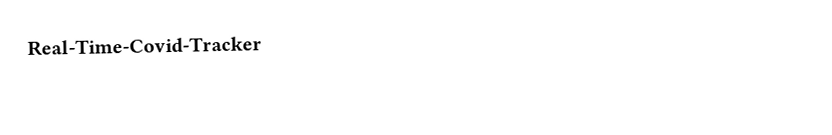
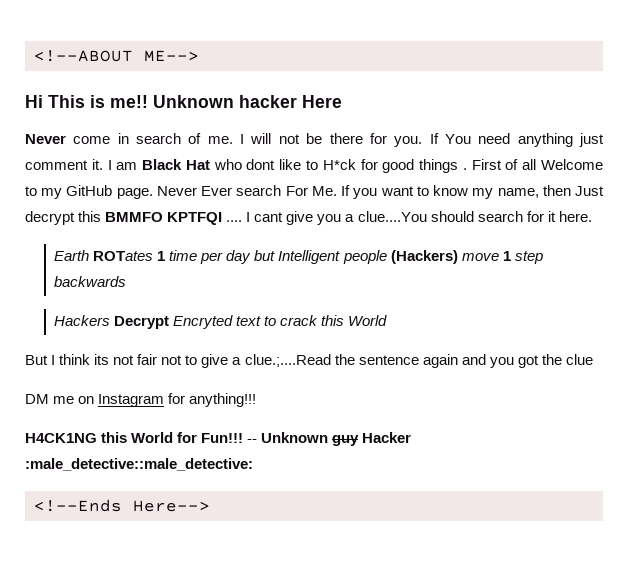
[27,36,262,56] Real-Time-Covid-Tracker -> [34,50,199,62] [25,95,342,108] [25,133,605,147] [25,159,603,173] [25,185,605,199] [25,211,592,225] [54,250,543,264] [54,276,127,287] [54,315,388,329] [25,354,593,368] [25,393,257,407] [25,432,412,446] [25,458,253,471] [34,499,210,512] <!--ABOUT ME--> // Hi This is me!! Unknown hacker Here // Never come in search of me. I will not be there for you. If You need anything just comment it. I am Black Hat who dont like to H*ck for good things . First of all Welcome to my GitHub page. Never Ever search For Me. If you want to know my name, then Just decrypt this BMMFO KPTFQI .... I cant give you a clue....You should search for it here. // Earth ROTates 1 time per day but Intelligent people (Hackers) move 1 step backwards // Hackers Decrypt Encryted text to crack this World // But I think its not fair not to give a clue.;....Read the sentence again and you got the clue // DM me on Instagram for anything!!! // H4CK1NG this World for Fun!!! -- Unknown guy Hacker :male_detective::male_detective: // <!--Ends Here-->

